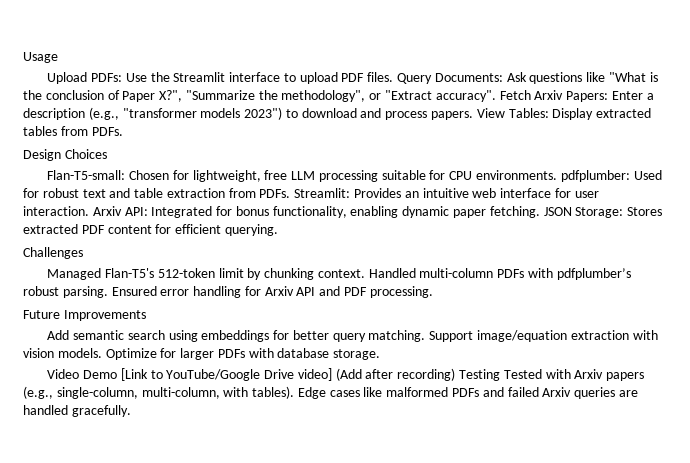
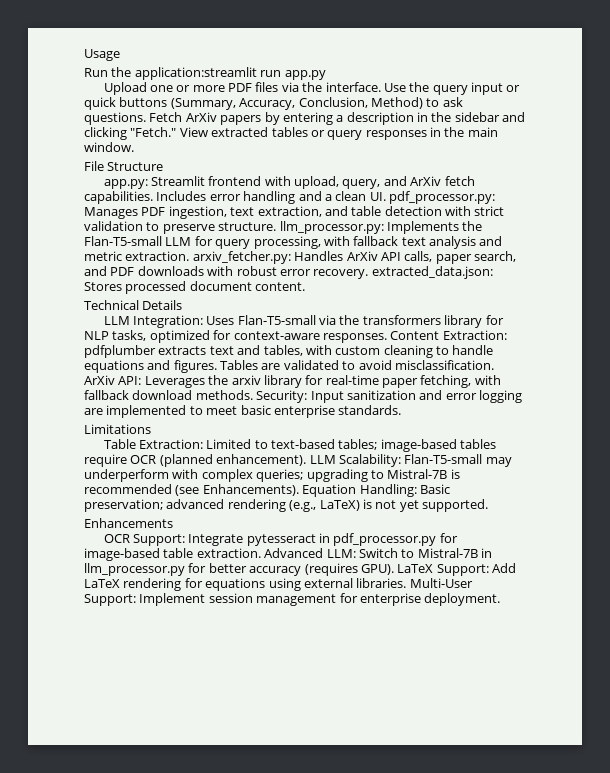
[47,72,658,84] [23,90,654,102] [23,107,652,120] [23,126,123,136] [23,149,107,161] [47,170,662,182] [23,188,599,198] [23,206,663,218] [23,224,278,236] [23,247,83,259] [47,268,631,280] [23,286,433,298] [23,310,146,321] [47,330,658,342] [23,348,381,360] [47,368,645,381] [23,386,638,399] [23,405,131,417] Upload PDFs: Use the Streamlit interface to upload PDF files. Query Documents: Ask questions like "What is the conclusion of Paper X?", "Summarize the methodology", or "Extract accuracy". Fetch Arxiv Papers: Enter a description (e.g., "transformer models 2023") to download and process papers. View Tables: Display extracted tables from PDFs. // Design Choices // Flan-T5-small: Chosen for lightweight, free LLM processing suitable for CPU environments. pdfplumber: Used for robust text and table extraction from PDFs. Streamlit: Provides an intuitive web interface for user interaction. Arxiv API: Integrated for bonus functionality, enabling dynamic paper fetching. JSON Storage: Stores extracted PDF content for efficient querying. // Challenges // Managed Flan-T5's 512-token limit by chunking context. Handled multi-column PDFs with pdfplumber’s robust parsing. Ensured error handling for Arxiv API and PDF processing. // Future Improvements // Add semantic search using embeddings for better query matching. Support image/equation extraction with vision models. Optimize for larger PDFs with database storage. // Video Demo [Link to YouTube/Google Drive video] (Add after recording) Testing Tested with Arxiv papers (e.g., single-column, multi-column, with tables). Edge cases like malformed PDFs and failed Arxiv queries are handled gracefully. -> [84,67,326,80] [103,82,521,95] [84,97,463,110] [84,112,526,125] [84,127,498,140] [84,142,134,152] [84,161,164,171] [103,176,475,189] [84,191,495,204] [84,206,505,219] [84,221,483,234] [84,236,503,249] [84,251,516,264] [84,266,493,279] [84,281,306,294] [84,300,183,310] [103,315,504,328] [84,330,507,343] [84,345,494,358] [84,360,494,373] [84,375,501,388] [84,390,522,403] [84,405,402,418] [84,424,151,434] [103,439,497,452] [84,454,512,467] [84,469,460,482] [84,484,450,497] [84,499,488,512] [84,518,173,528] [103,533,458,546] [84,548,492,561] [84,563,516,576] [84,578,473,591] [84,593,501,606] Run the application:streamlit run app.py // Upload one or more PDF files via the interface. Use the query input or quick buttons (Summary, Accuracy, Conclusion, Method) to ask questions. Fetch ArXiv papers by entering a description in the sidebar and clicking "Fetch." View extracted tables or query responses in the main window. // File Structure // app.py: Streamlit frontend with upload, query, and ArXiv fetch capabilities. Includes error handling and a clean UI. pdf_processor.py: Manages PDF ingestion, text extraction, and table detection with strict validation to preserve structure. llm_processor.py: Implements the Flan-T5-small LLM for query processing, with fallback text analysis and metric extraction. arxiv_fetcher.py: Handles ArXiv API calls, paper search, and PDF downloads with robust error recovery. extracted_data.json: Stores processed document content. // Technical Details // LLM Integration: Uses Flan-T5-small via the transformers library for NLP tasks, optimized for context-aware responses. Content Extraction: pdfplumber extracts text and tables, with custom cleaning to handle equations and figures. Tables are validated to avoid misclassification. ArXiv API: Leverages the arxiv library for real-time paper fetching, with fallback download methods. Security: Input sanitization and error logging are implemented to meet basic enterprise standards. // Limitations // Table Extraction: Limited to text-based tables; image-based tables require OCR (planned enhancement). LLM Scalability: Flan-T5-small may underperform with complex queries; upgrading to Mistral-7B is recommended (see Enhancements). Equation Handling: Basic preservation; advanced rendering (e.g., LaTeX) is not yet supported. // Enhancements // OCR Support: Integrate pytesseract in pdf_processor.py for image-based table extraction. Advanced LLM: Switch to Mistral-7B in llm_processor.py for better accuracy (requires GPU). LaTeX Support: Add LaTeX rendering for equations using external libraries. Multi-User Support: Implement session management for enterprise deployment.

